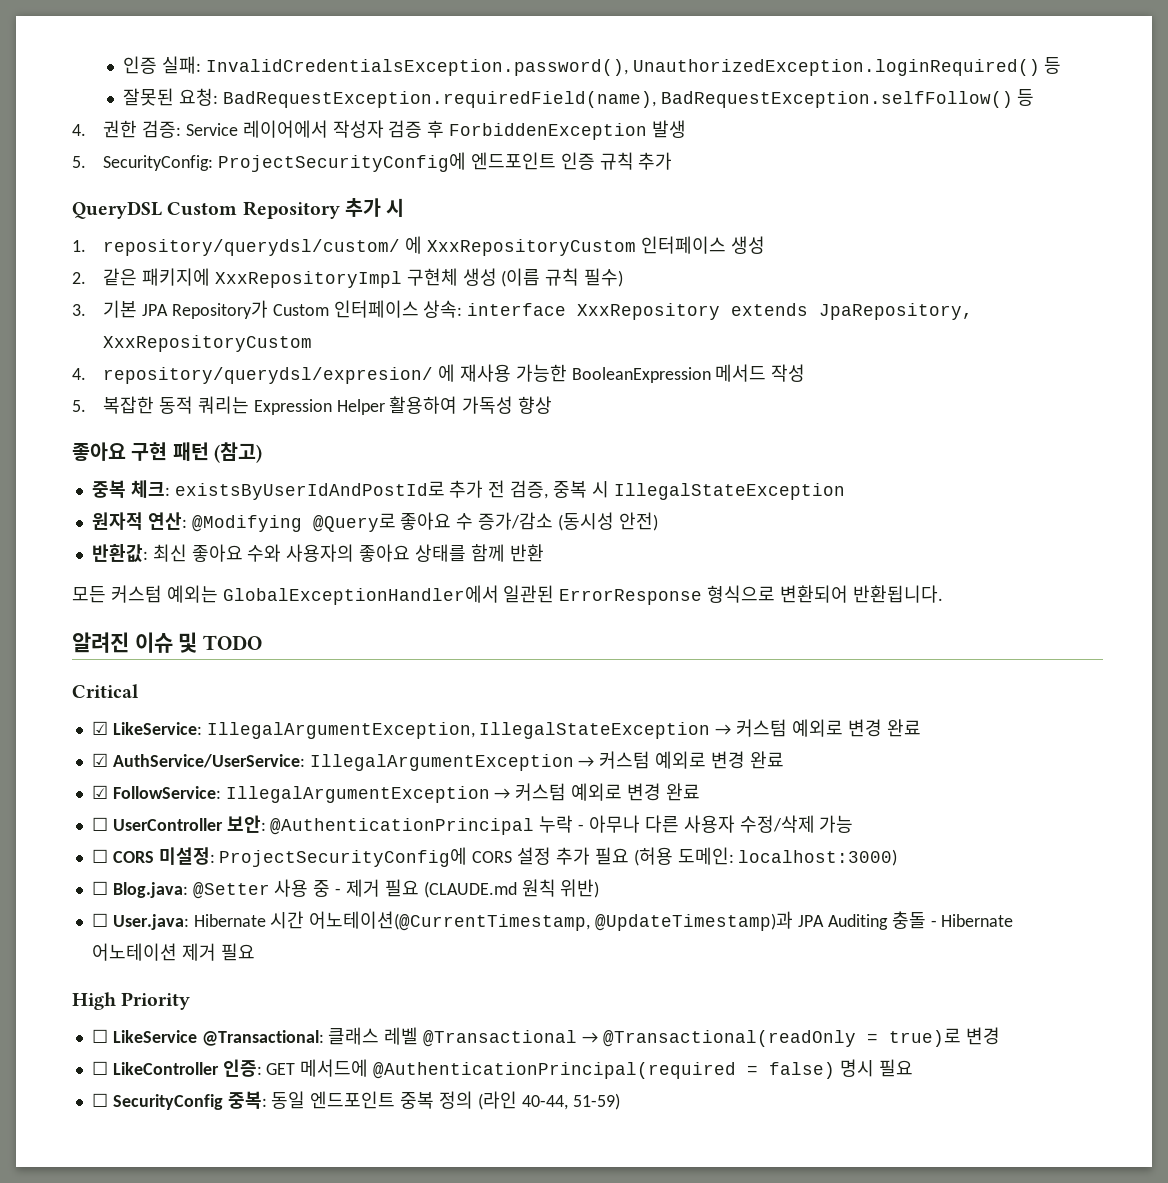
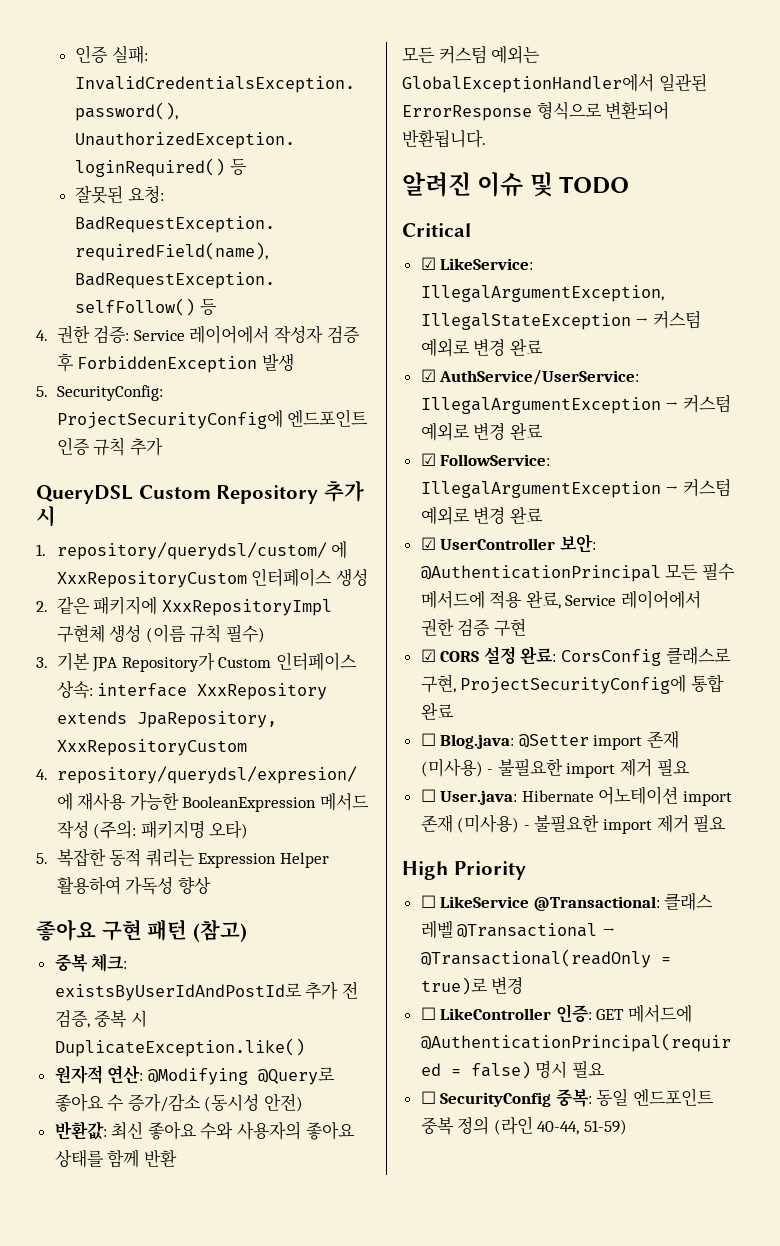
(806, 373) none -> [93,820,249,839] (주의: 패키지명 오타)
[613,483,845,500] IllegalStateException -> [54,1038,305,1057] DuplicateException.like()
[91,817,108,831] ☐ -> [420,537,436,550] ☑
[539,815,854,833] [91,847,898,867] [91,879,600,899] 누락 - 아무나 다른 사용자 수정/삭제 가능 // ☐ CORS 미설정: ProjectSecurityConfig에 CORS 설정 추가 필요 (허용 도메인: localhost:3000) // ☐ Blog.java: @Setter 사용 중 - 제거 필요 (CLAUDE.md 원칙 위반) -> [665,563,735,581] [420,590,702,609] [420,618,526,637] [420,646,731,666] [420,674,724,694] [420,703,454,720] [420,730,680,750] [420,758,690,778] 모든 필수 메서드에 적용 완료, Service 레이어에서 권한 검증 구현 // ☑ CORS 설정 완료: CorsConfig 클래스로 구현, ProjectSecurityConfig에 통합 완료 // ☐ Blog.java: @Setter import 존재 (미사용) - 불필요한 import 제거 필요
[270,911,1014,931] [91,943,177,961] 시간 어노테이션(@CurrentTimestamp, @UpdateTimestamp)과 JPA Auditing 충돌 - Hibernate 어노테이션 -> [598,786,733,806] [420,814,653,834] 어노테이션 import 존재 (미사용) - 불필요한 import

